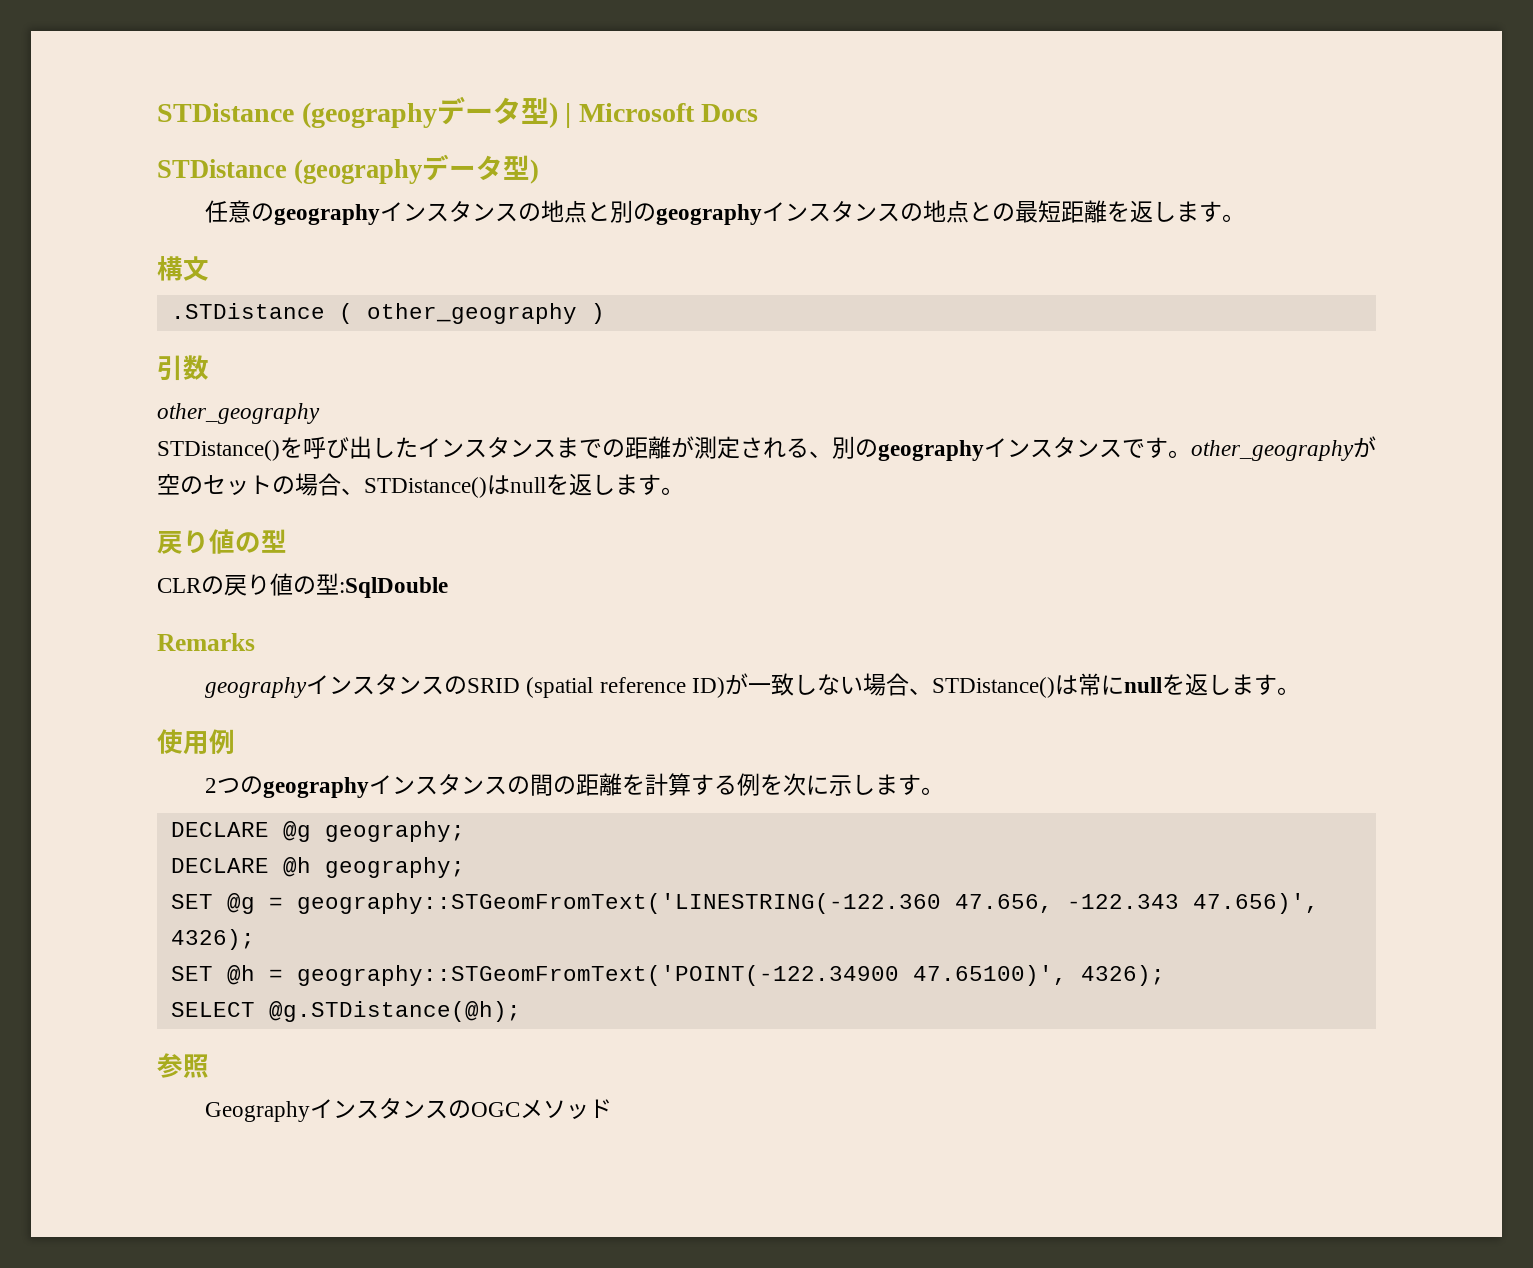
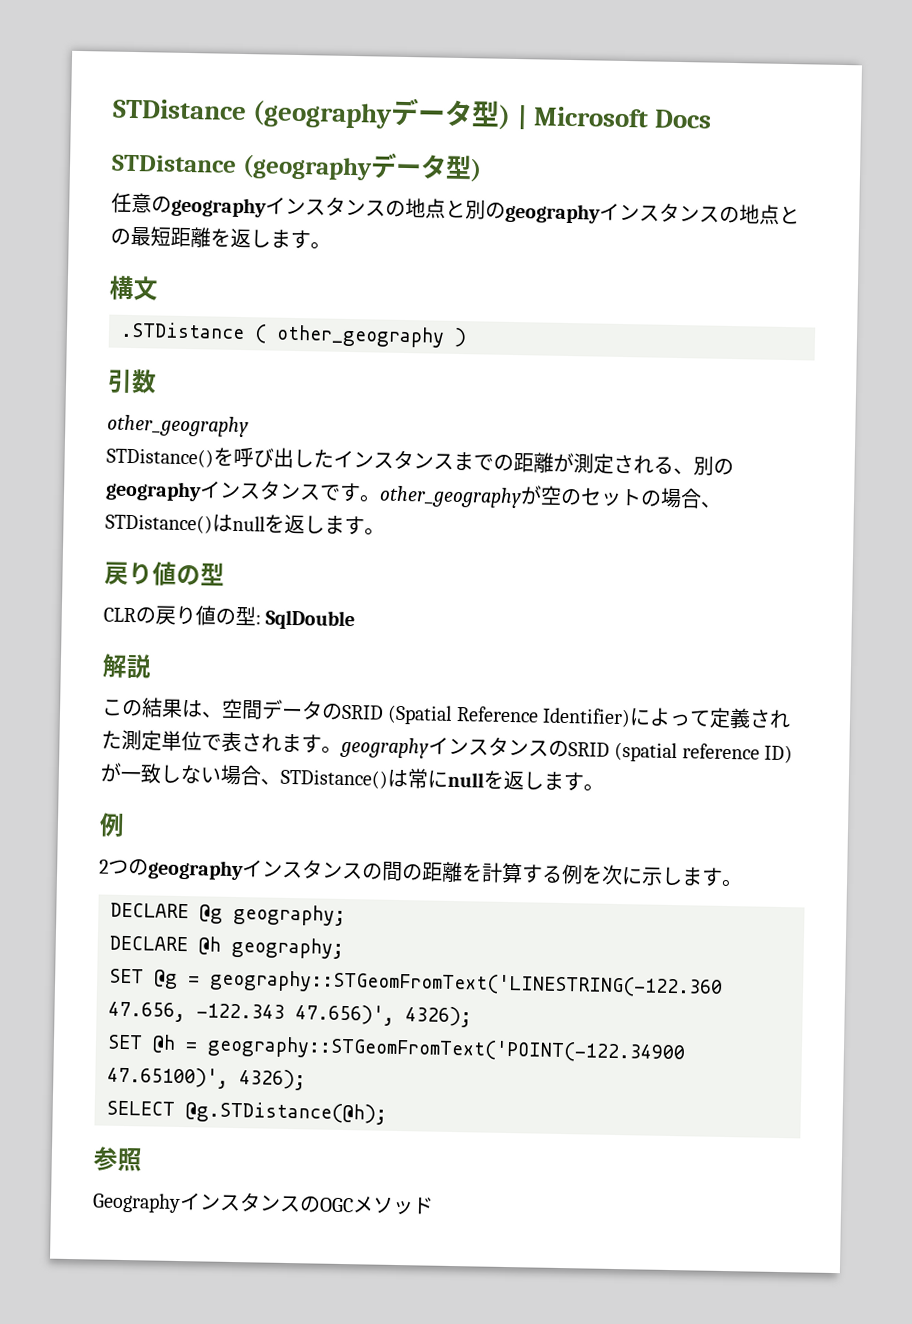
[339,577,448,598] [157,633,255,651] :SqlDouble // Remarks // -> [255,609,356,631] [102,653,152,679] [101,697,792,729] [101,729,342,754] : SqlDouble // 解説 // この結果は、空間データのSRID (Spatial Reference Identifier)によって定義された測定単位で表されます。
[157,729,209,755] 使用 -> (604, 787) none

